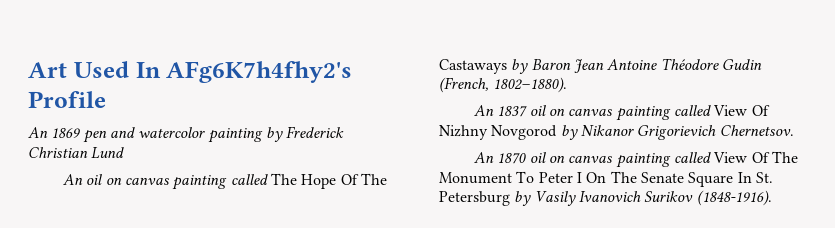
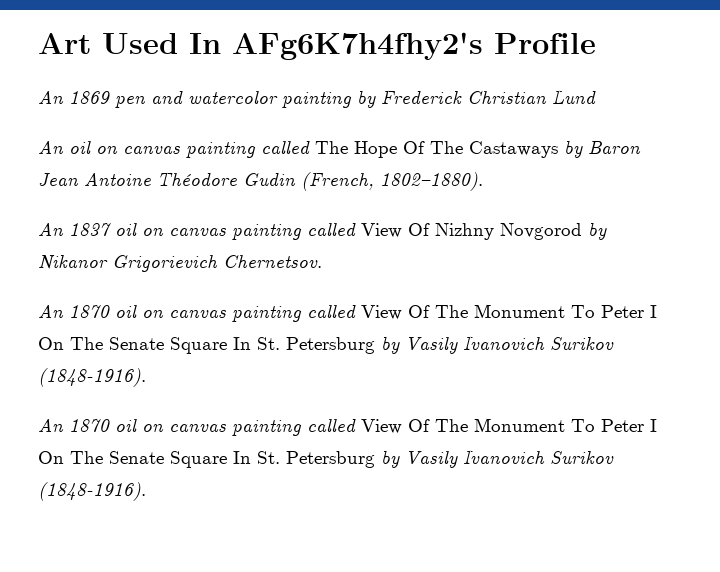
(772, 198) none -> [38,418,657,436] [38,450,614,468] [38,482,146,501] // An 1870 oil on canvas painting called View Of The Monument To Peter I On The Senate Square In St. Petersburg by Vasily Ivanovich Surikov (1848-1916).

